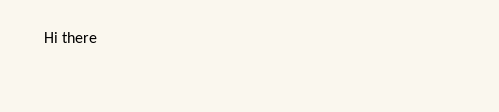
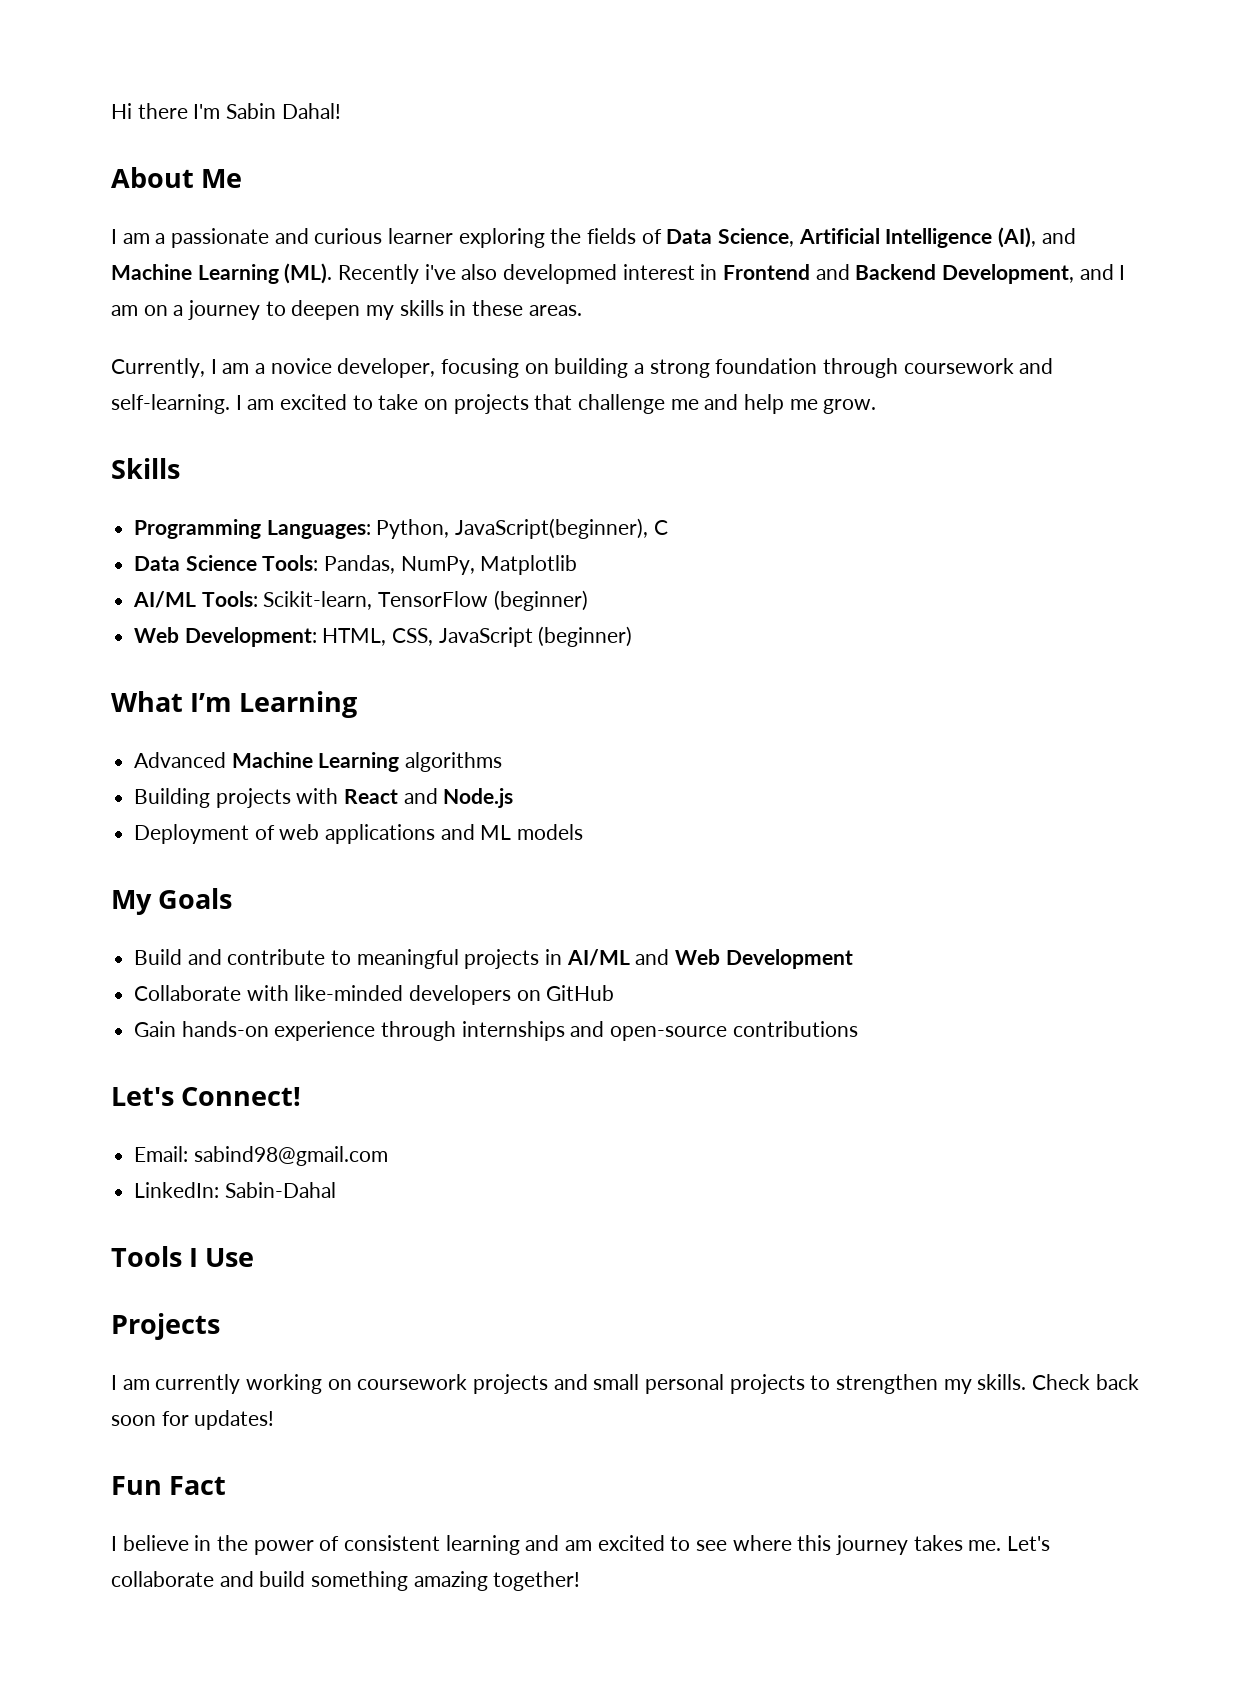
(98, 37) none -> [193,103,341,119] [111,167,243,188] [111,227,1076,248] [111,263,1126,284] [111,300,582,320] [111,358,1054,378] [111,394,877,414] [111,458,180,479] [134,518,668,539] [134,555,578,575] [133,590,588,611] [134,626,633,647] [111,691,358,718] [134,752,503,772] [134,788,514,808] [134,824,584,844] [111,888,233,915] [134,949,853,969] [134,985,615,1005] [134,1021,858,1041] [111,1087,302,1106] [134,1146,388,1166] [134,1182,336,1198] [111,1246,255,1267] [111,1313,220,1340] [111,1374,1139,1394] [111,1410,275,1430] [111,1476,227,1495] [111,1535,1051,1555] [111,1571,581,1591] I'm Sabin Dahal! // About Me // I am a passionate and curious learner exploring the fields of Data Science, Artificial Intelligence (AI), and Machine Learning (ML). Recently i've also developmed interest in Frontend and Backend Development, and I am on a journey to deepen my skills in these areas. // Currently, I am a novice developer, focusing on building a strong foundation through coursework and self-learning. I am excited to take on projects that challenge me and help me grow. // Skills // Programming Languages: Python, JavaScript(beginner), C // Data Science Tools: Pandas, NumPy, Matplotlib // AI/ML Tools: Scikit-learn, TensorFlow (beginner) // Web Development: HTML, CSS, JavaScript (beginner) // What I’m Learning // Advanced Machine Learning algorithms // Building projects with React and Node.js // Deployment of web applications and ML models // My Goals // Build and contribute to meaningful projects in AI/ML and Web Development // Collaborate with like-minded developers on GitHub // Gain hands-on experience through internships and open-source contributions // Let's Connect! // Email: sabind98@gmail.com // LinkedIn: Sabin-Dahal // Tools I Use // Projects // I am currently working on coursework projects and small personal projects to strengthen my skills. Check back soon for updates! // Fun Fact // I believe in the power of consistent learning and am excited to see where this journey takes me. Let's collaborate and build something amazing together!

